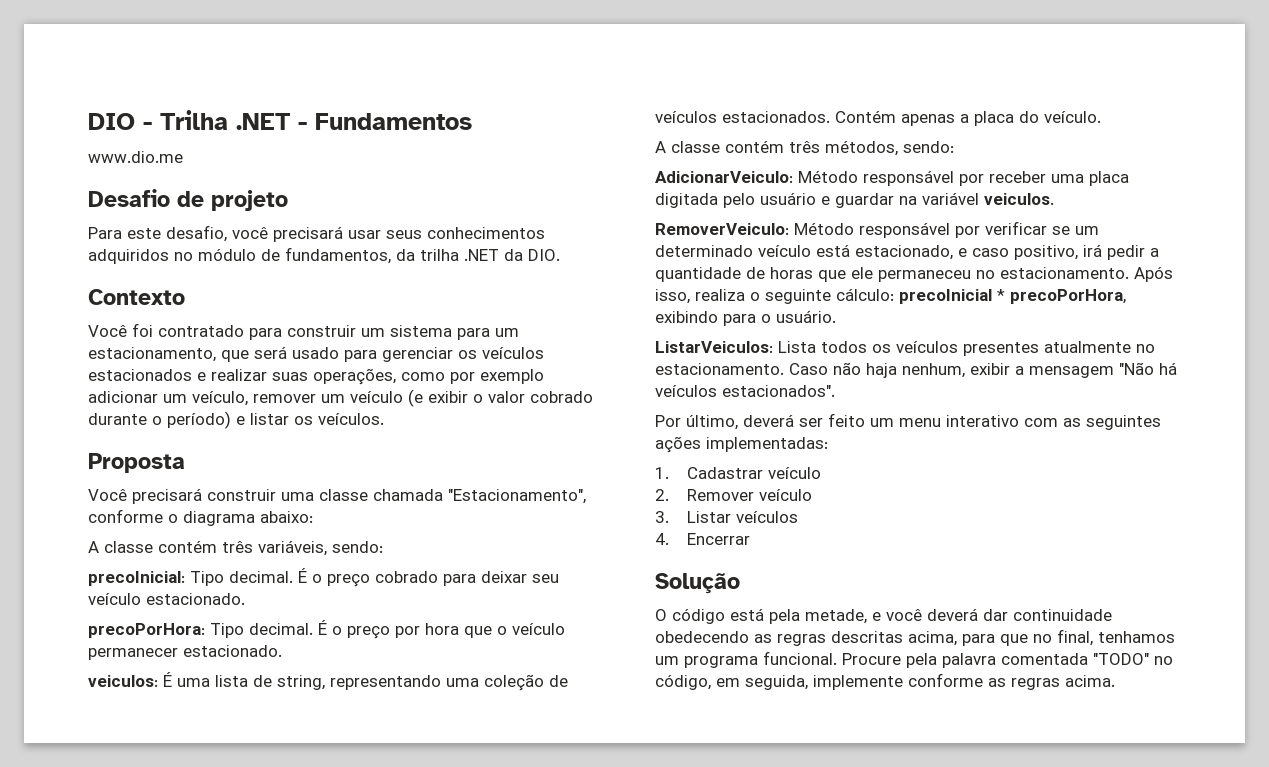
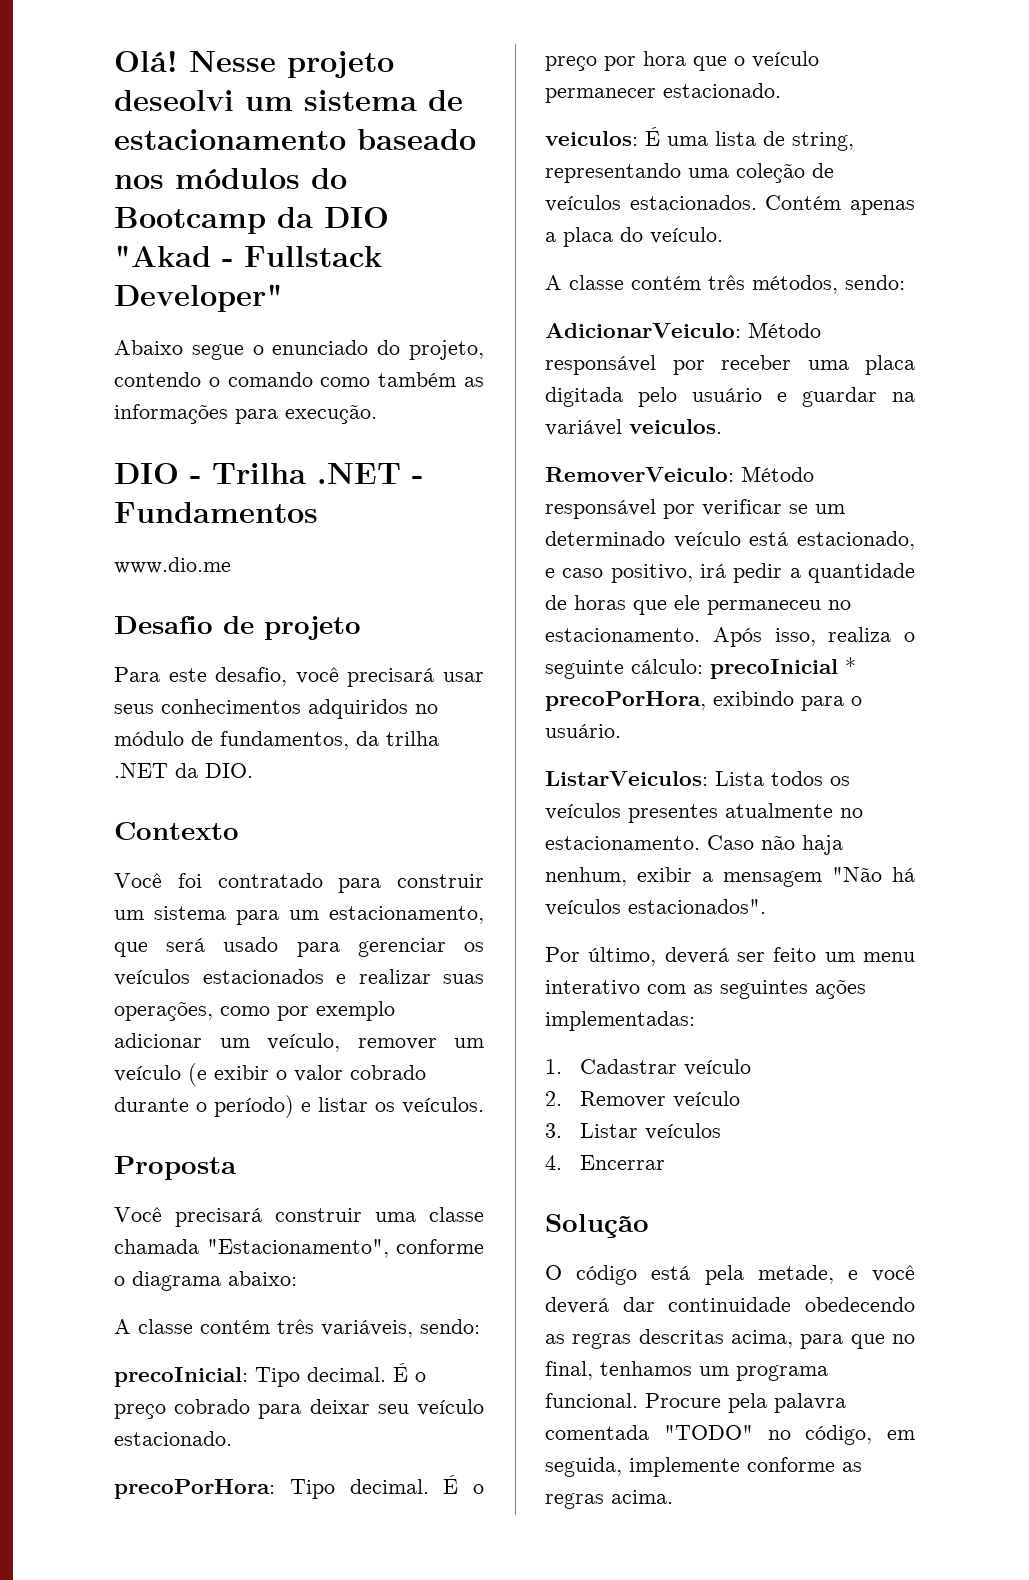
(88, 121) none -> [114,50,394,78] [114,90,463,111] [114,129,476,150] [114,168,347,189] [114,207,389,234] [114,245,382,267] [114,284,283,312] [114,340,485,360] [114,372,484,387] [114,404,377,424] Olá! Nesse projeto deseolvi um sistema de estacionamento baseado nos módulos do Bootcamp da DIO "Akad - Fullstack Developer" // Abaixo segue o enunciado do projeto, contendo o comando como também as informações para execução. //

